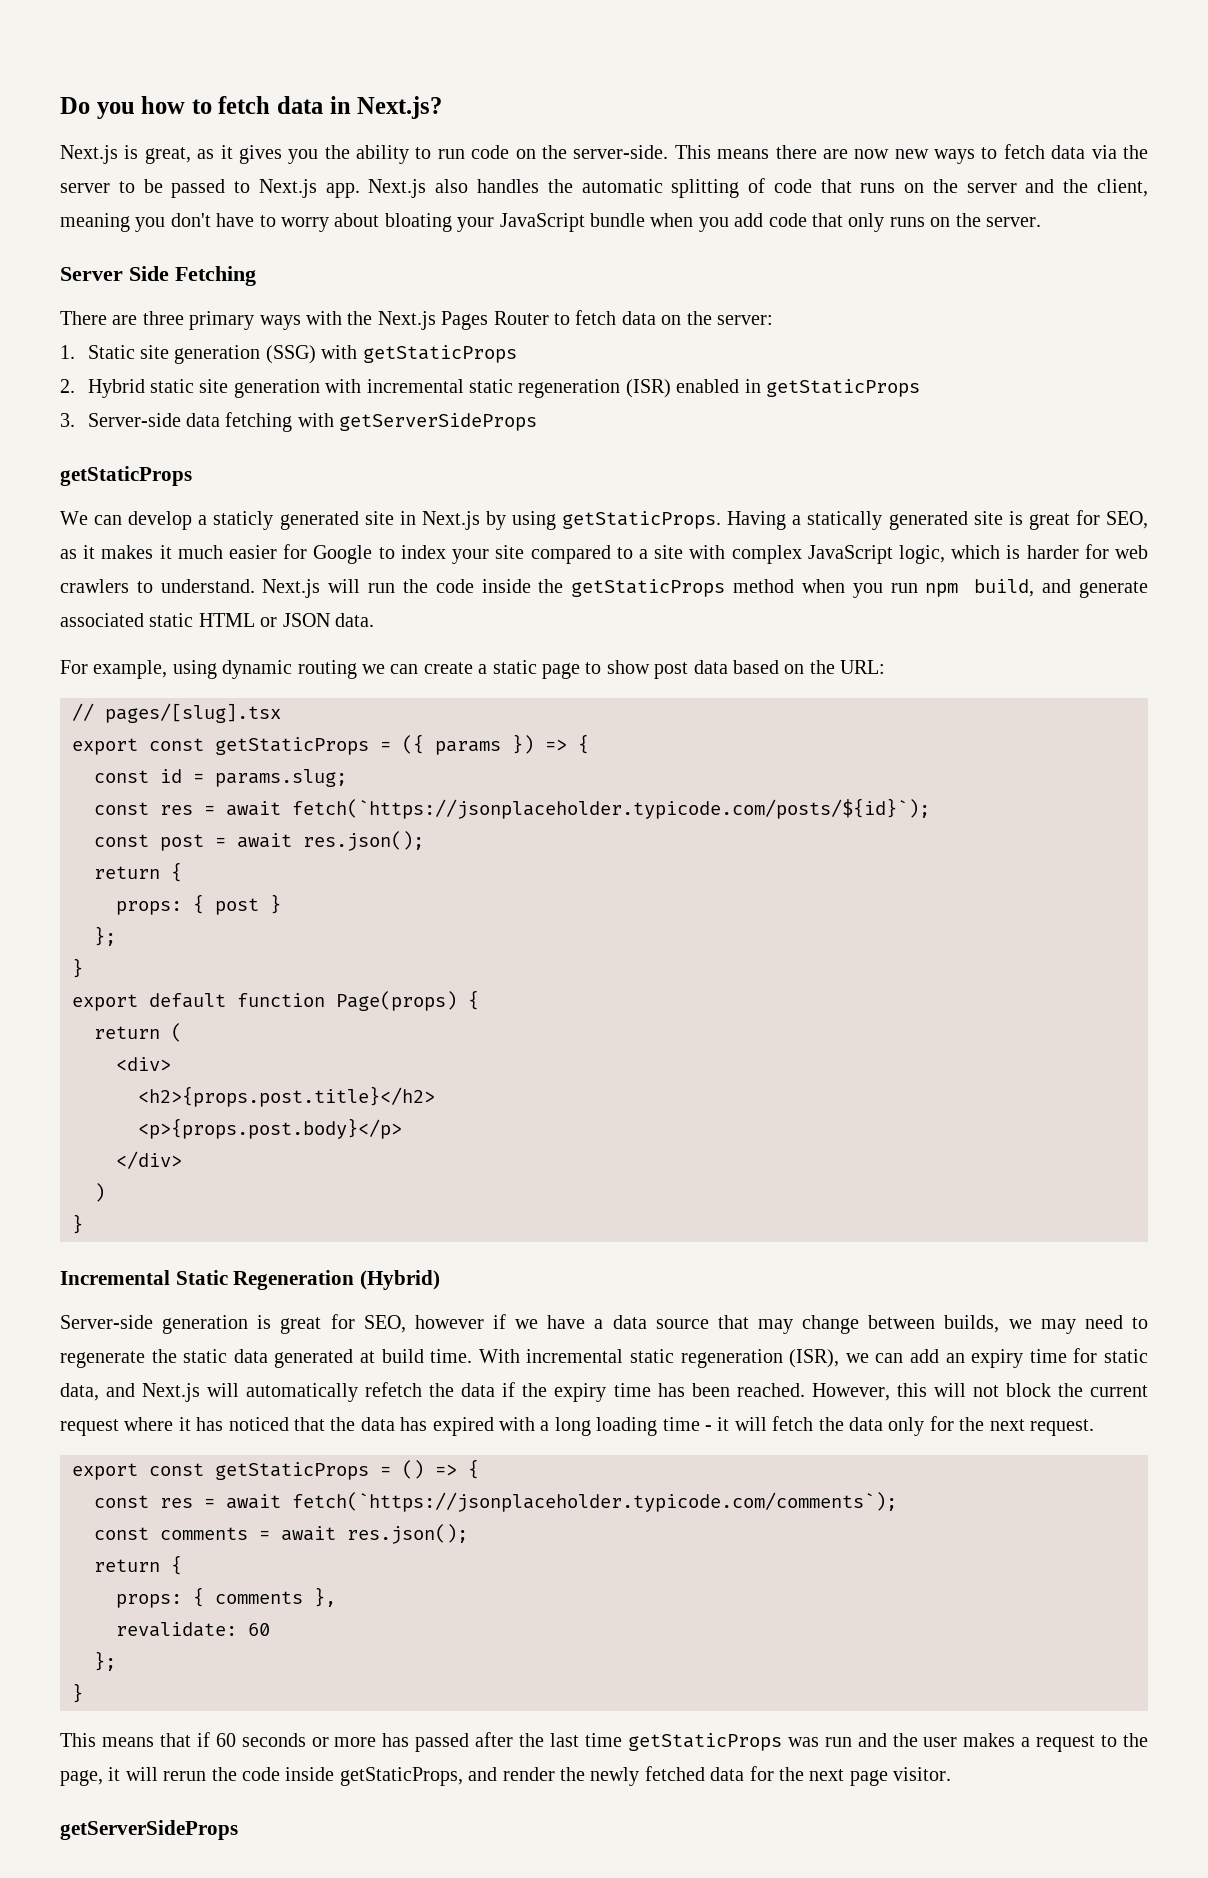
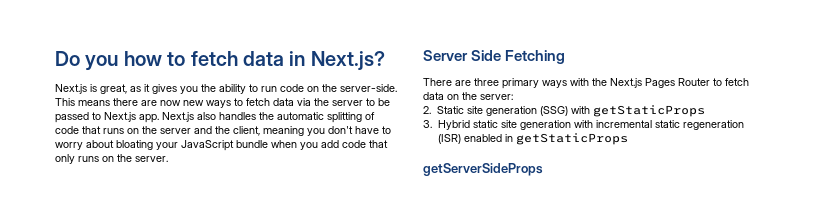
[60,345,75,359] 1. -> [423,106,431,114] 2.
[60,379,75,393] 2. -> [423,120,432,128] 3.
[60,412,538,432] [60,466,192,486] [60,510,1149,530] [60,544,1149,564] [60,579,1148,598] [60,613,374,627] [60,660,886,679] [72,703,281,723] [72,734,589,755] [94,769,347,787] [94,798,930,819] [94,831,424,851] [94,862,182,882] [116,894,281,915] [94,926,116,946] [72,958,83,978] [72,990,479,1011] [94,1023,182,1042] [116,1057,171,1071] [138,1086,435,1107] [138,1118,402,1139] [116,1151,182,1169] [94,1183,105,1202] [72,1214,83,1234] [60,1270,441,1290] [60,1314,1148,1334] [60,1348,1149,1368] [60,1382,1148,1402] [60,1416,1094,1436] [72,1459,479,1480] [94,1492,897,1512] [94,1524,468,1544] [94,1555,182,1575] [116,1587,336,1608] [116,1622,270,1637] [94,1651,116,1671] [72,1683,83,1703] [60,1732,1148,1752] [60,1766,952,1786] // 3. Server-side data fetching with getServerSideProps // getStaticProps // We can develop a staticly generated site in Next.js by using getStaticProps. Having a statically generated site is great for SEO, as it makes it much easier for Google to index your site compared to a site with complex JavaScript logic, which is harder for web crawlers to understand. Next.js will run the code inside the getStaticProps method when you run npm build, and generate associated static HTML or JSON data. // For example, using dynamic routing we can create a static page to show post data based on the URL: // // pages/[slug].tsx // export const getStaticProps = ({ params }) => { // const id = params.slug; // const res = await fetch(`https://jsonplaceholder.typicode.com/posts/${id}`); // const post = await res.json(); // return { // props: { post } // }; // } // export default function Page(props) { // return ( // <div> // <h2>{props.post.title}</h2> // <p>{props.post.body}</p> // </div> // ) // } // Incremental Static Regeneration (Hybrid) // Server-side generation is great for SEO, however if we have a data source that may change between builds, we may need to regenerate the static data generated at build time. With incremental static regeneration (ISR), we can add an expiry time for static data, and Next.js will automatically refetch the data if the expiry time has been reached. However, this will not block the current request where it has noticed that the data has expired with a long loading time - it will fetch the data only for the next request. // export const getStaticProps = () => { // const res = await fetch(`https://jsonplaceholder.typicode.com/comments`); // const comments = await res.json(); // return { // props: { comments }, // revalidate: 60 // }; // } // This means that if 60 seconds or more has passed after the last time getStaticProps was run and the user makes a request to the page, it will rerun the code inside getStaticProps, and render the newly fetched data for the next page visitor. -> (628, 139) none

